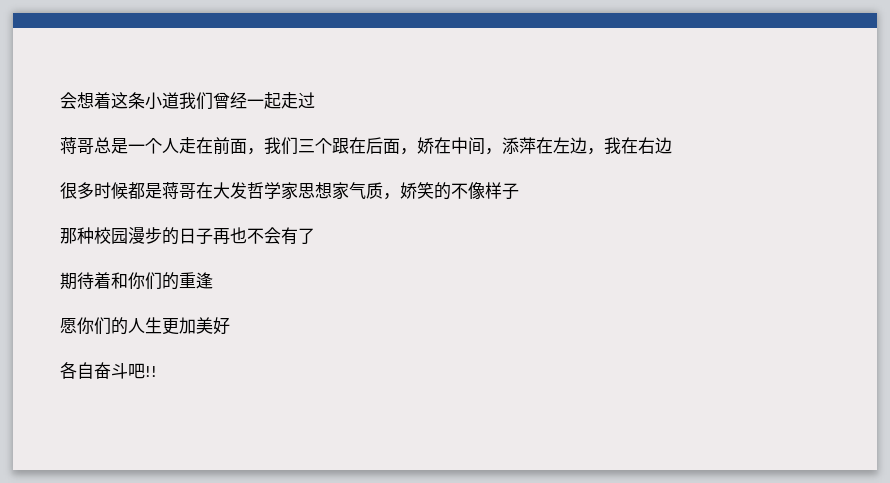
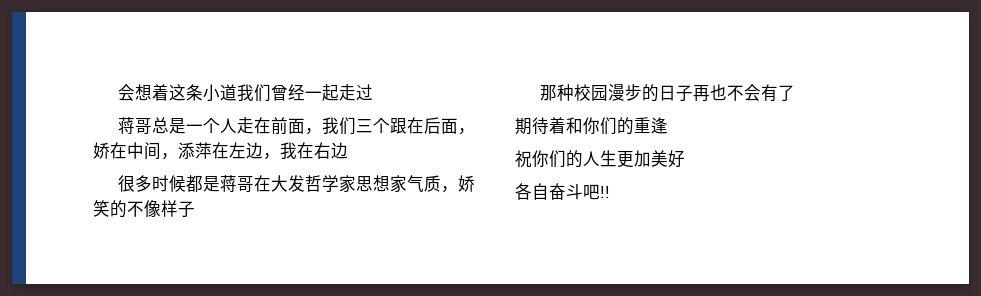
[60,318,77,334] 愿 -> [515,150,532,168] 祝

